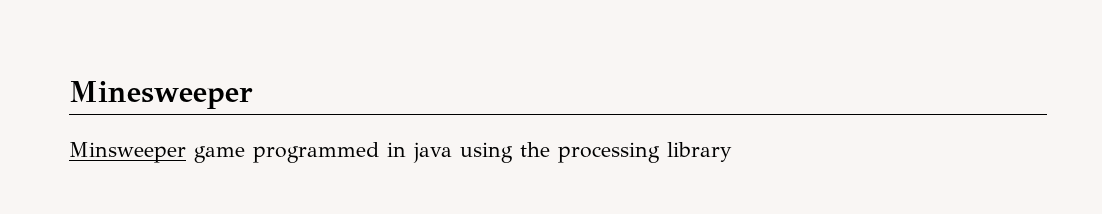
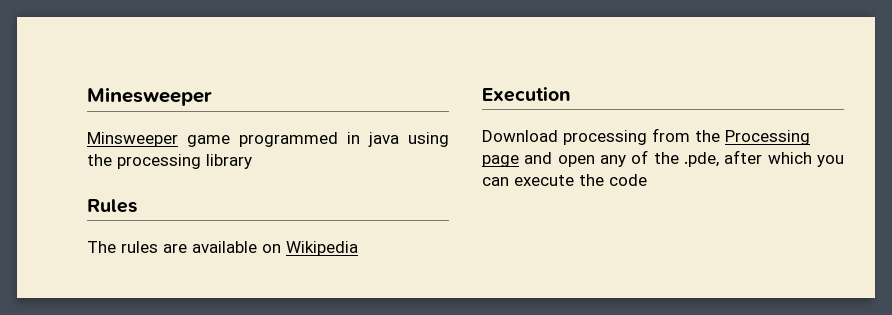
(732, 152) none -> [87,199,137,213] [87,241,358,256] [482,87,571,102] [482,128,810,145] [482,150,844,167] [482,174,647,186] // Rules // The rules are available on Wikipedia // Execution // Download processing from the Processing page and open any of the .pde, after which you can execute the code

